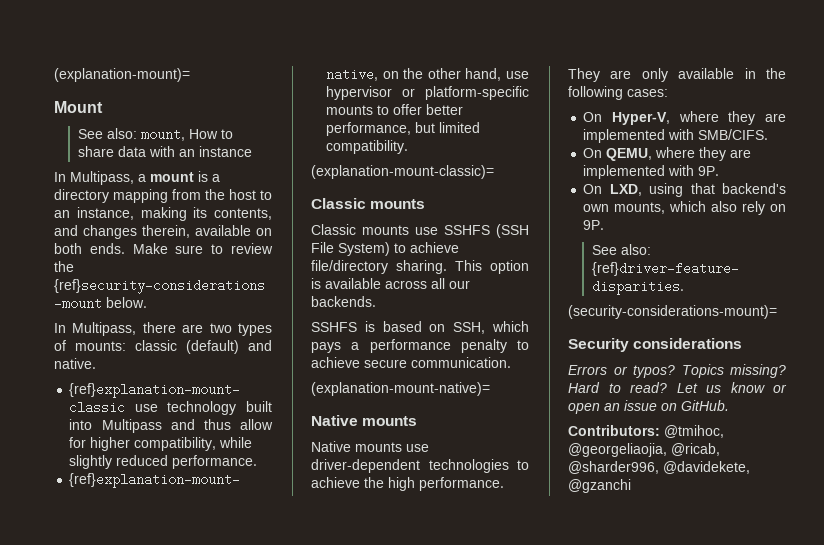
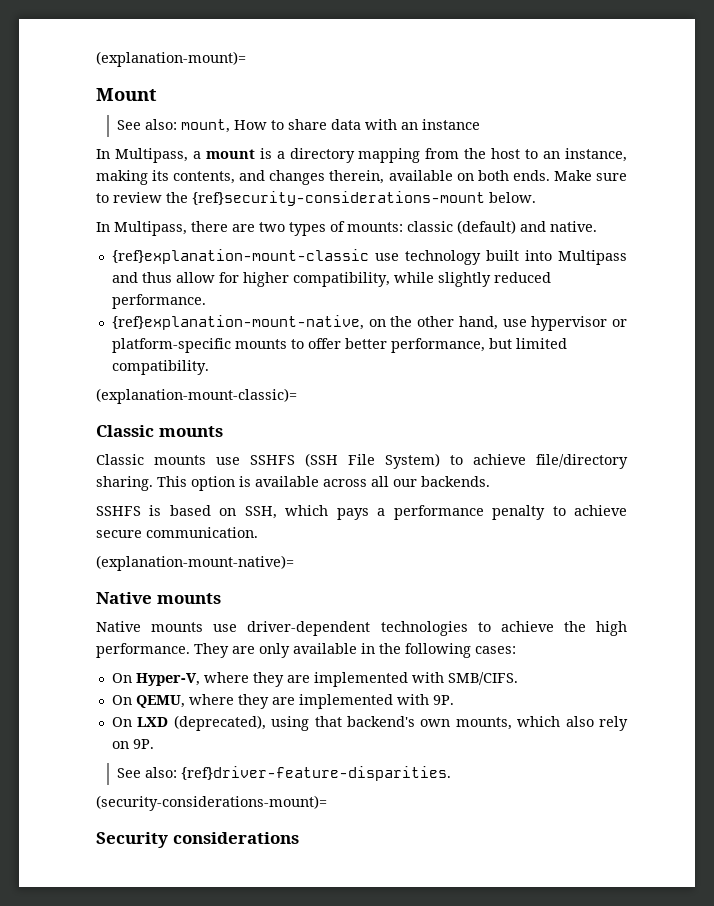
[609,184,642,196] LXD, -> [137,715,266,731] LXD (deprecated),
[568,364,786,378] [568,382,787,393] [568,400,729,414] [568,425,724,438] [568,443,720,457] [568,461,750,474] [568,479,631,493] // Errors or typos? Topics missing? Hard to read? Let us know or open an issue on GitHub. // Contributors: @tmihoc, @georgeliaojia, @ricab, @sharder996, @davidekete, @gzanchi -> (299, 838) none

